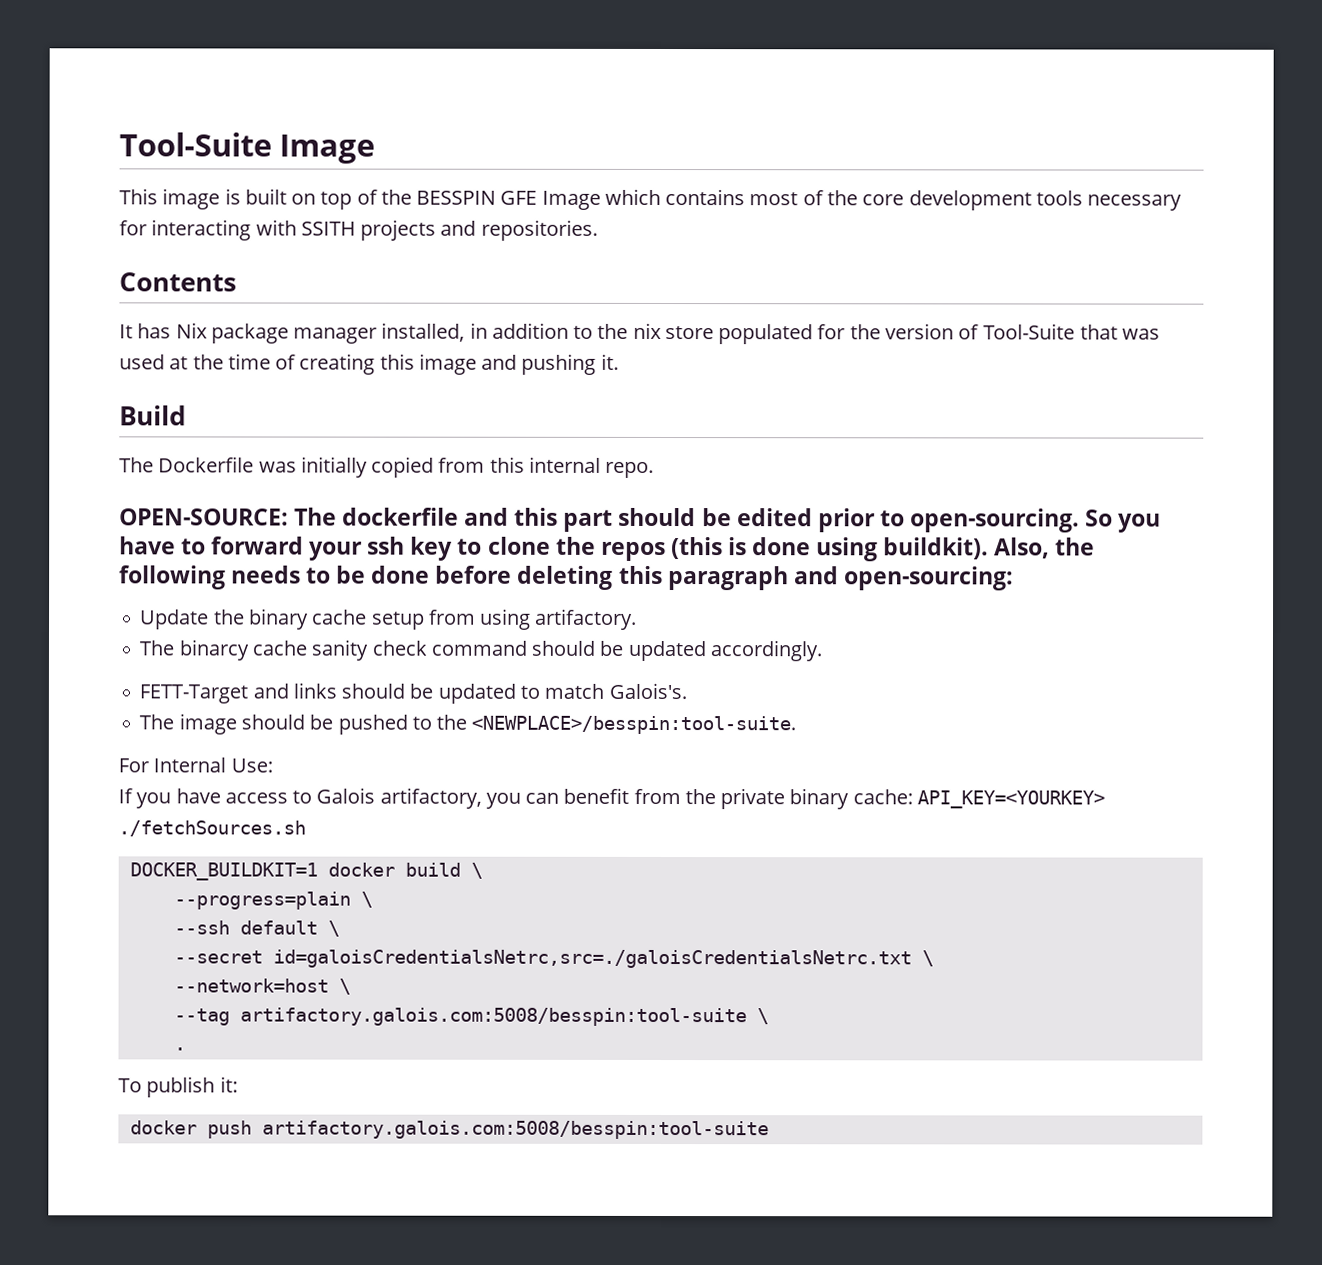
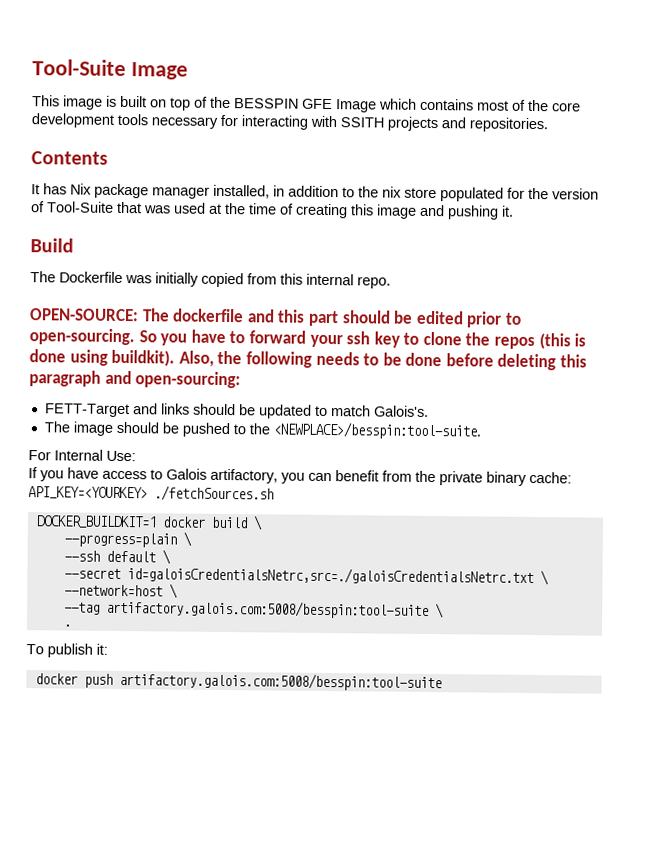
[140,608,638,630] [139,639,822,662] // Update the binary cache setup from using artifactory. // The binarcy cache sanity check command should be updated accordingly. -> (242, 380) none

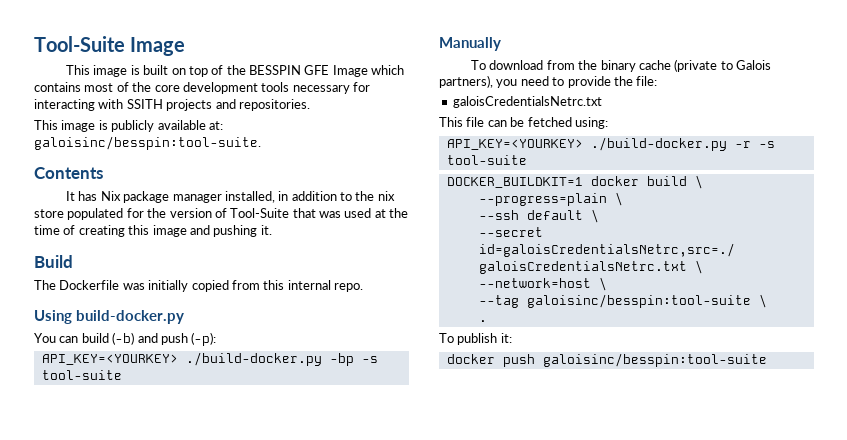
(548, 125) none -> [34,120,223,132] [34,136,261,150] // This image is publicly available at: galoisinc/besspin:tool-suite.
[29,308,522,328] [29,328,587,350] [29,349,588,371] [29,370,242,389] [44,403,429,419] [43,421,481,440] [28,449,136,462] [28,467,572,486] [28,485,274,502] OPEN-SOURCE: The dockerfile and this part should be edited prior to open-sourcing. So you have to forward your ssh key to clone the repos (this is done using buildkit). Also, the following needs to be done before deleting this paragraph and open-sourcing: // FETT-Target and links should be updated to match Galois's. // The image should be pushed to the <NEWPLACE>/besspin:tool-suite. // For Internal Use: // If you have access to Galois artifactory, you can benefit from the private binary cache: API_KEY=<YOURKEY> ./fetchSources.sh -> [34,310,184,324] [34,332,217,346] [41,352,378,366] [41,370,122,380] [439,37,501,51] [471,59,772,72] [439,75,658,88] [452,96,602,108] [439,117,608,129] [446,137,775,151] [446,155,527,165] Using build-docker.py // You can build (-b) and push (-p): // API_KEY=<YOURKEY> ./build-docker.py -bp -s tool-suite // Manually // To download from the binary cache (private to Galois partners), you need to provide the file: // galoisCredentialsNetrc.txt // This file can be fetched using: // API_KEY=<YOURKEY> ./build-docker.py -r -s tool-suite
[105,599,429,619] artifactory.galois.com:5008/besspin:tool-suite -> [526,294,751,308] galoisinc/besspin:tool-suite
[118,671,442,692] artifactory.galois.com:5008/besspin:tool-suite -> [542,353,767,367] galoisinc/besspin:tool-suite

